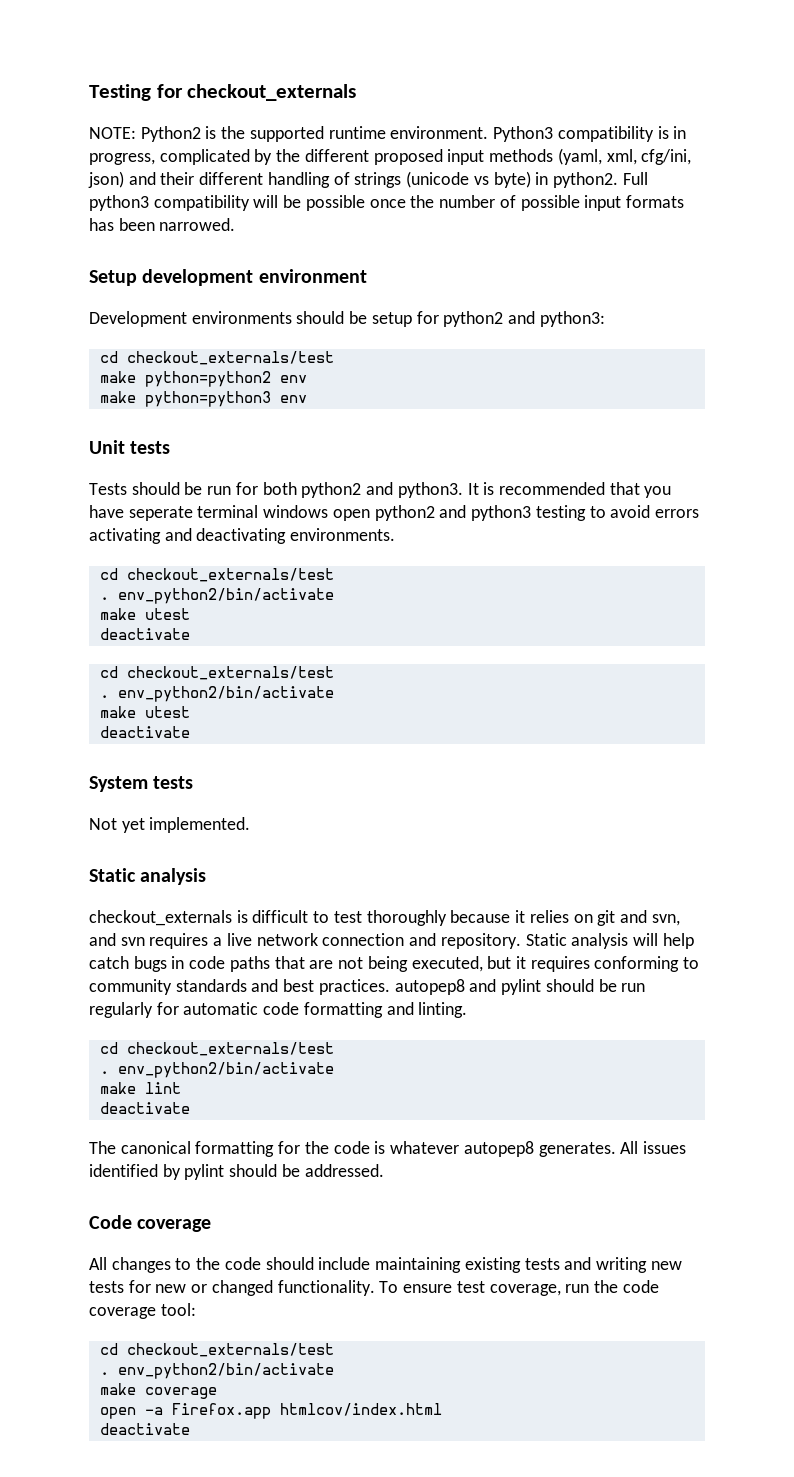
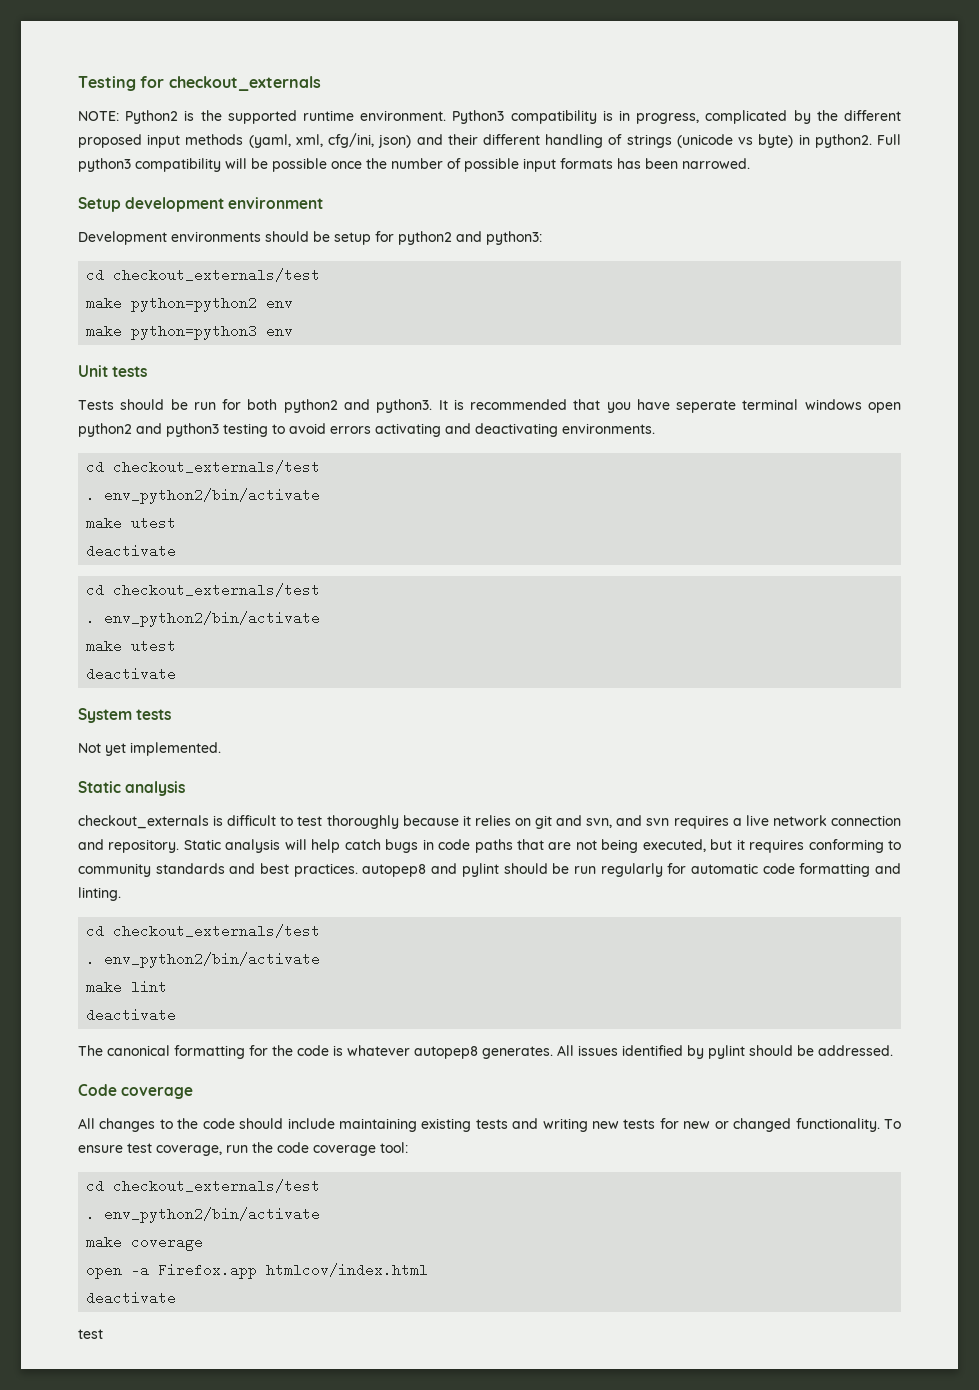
(190, 1429) none -> [78,1329,103,1339] // test

